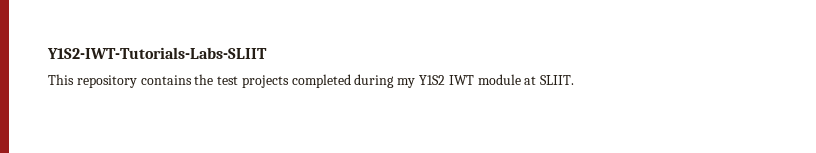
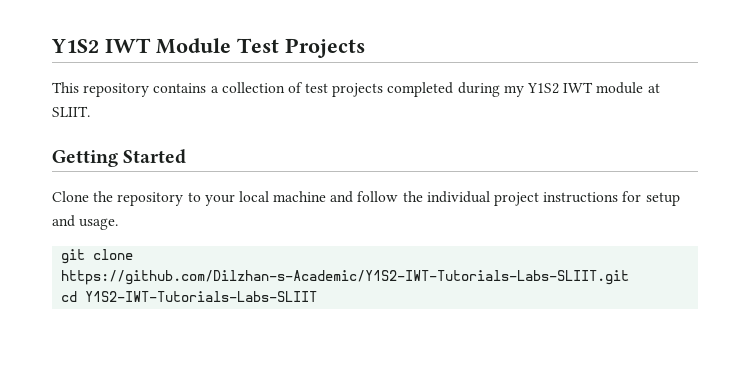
[47,47,267,59] Y1S2-IWT-Tutorials-Labs-SLIIT -> [51,38,365,58] Y1S2 IWT Module Test Projects
[194,74,214,85] the -> [210,82,303,93] a collection of
(575, 80) none -> [52,149,187,167] [52,191,680,206] [52,215,119,230] [61,249,134,264] [61,270,630,285] [61,291,318,302] // Getting Started // Clone the repository to your local machine and follow the individual project instructions for setup and usage. // git clone https://github.com/Dilzhan-s-Academic/Y1S2-IWT-Tutorials-Labs-SLIIT.git // cd Y1S2-IWT-Tutorials-Labs-SLIIT

